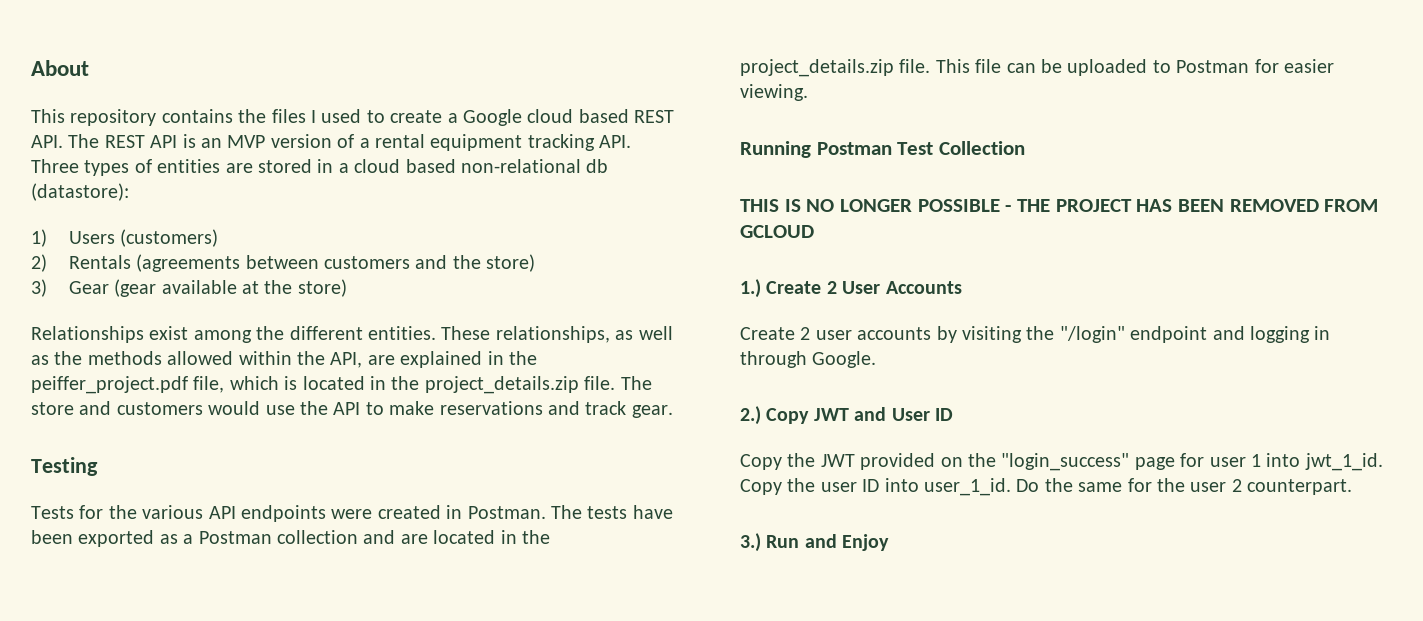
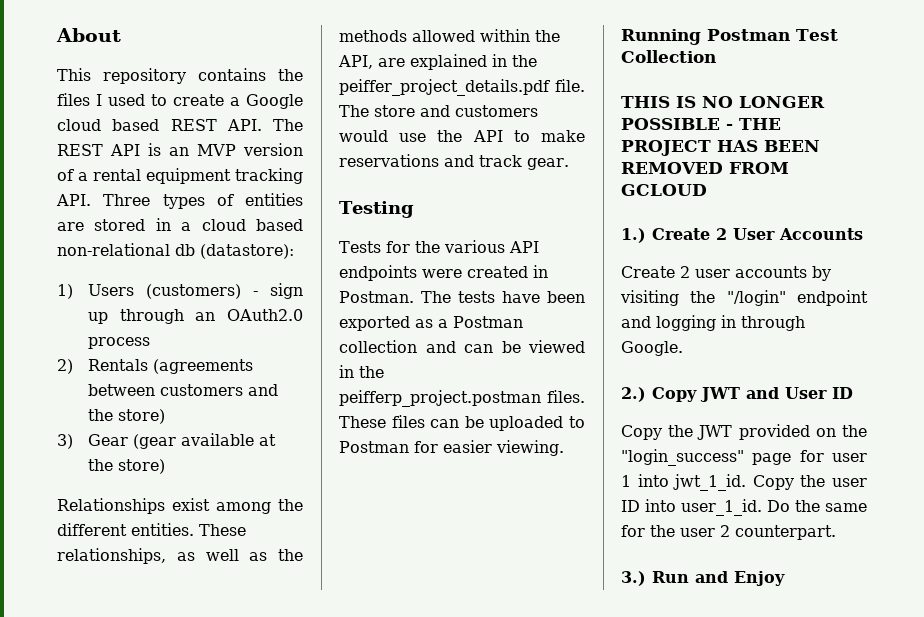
(219, 238) none -> [252,283,303,299] [87,309,303,324] [87,337,150,349] - sign up through an OAuth2.0 process
[31,376,579,394] peiffer_project.pdf file, which is located in the project_details.zip -> [339,79,550,96] peiffer_project_details.pdf
[400,530,550,544] [740,59,1002,77] are located in the project_details.zip file. This file -> [464,340,585,353] [339,365,384,378] [339,390,585,407] [339,415,425,428] can be viewed in the peifferp_project.postman files. These files

